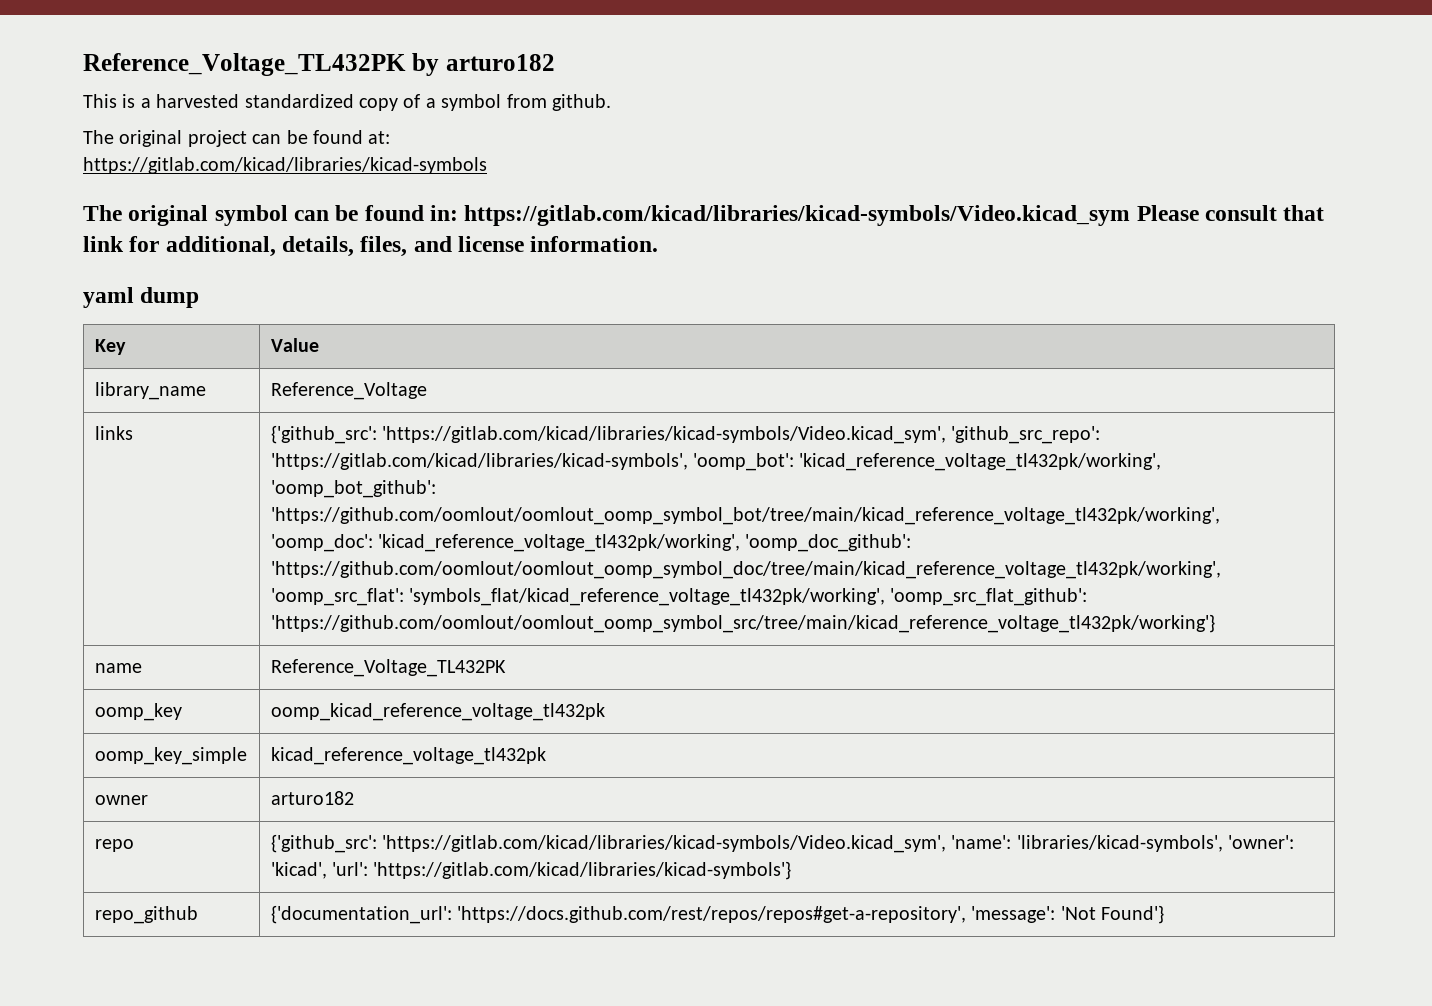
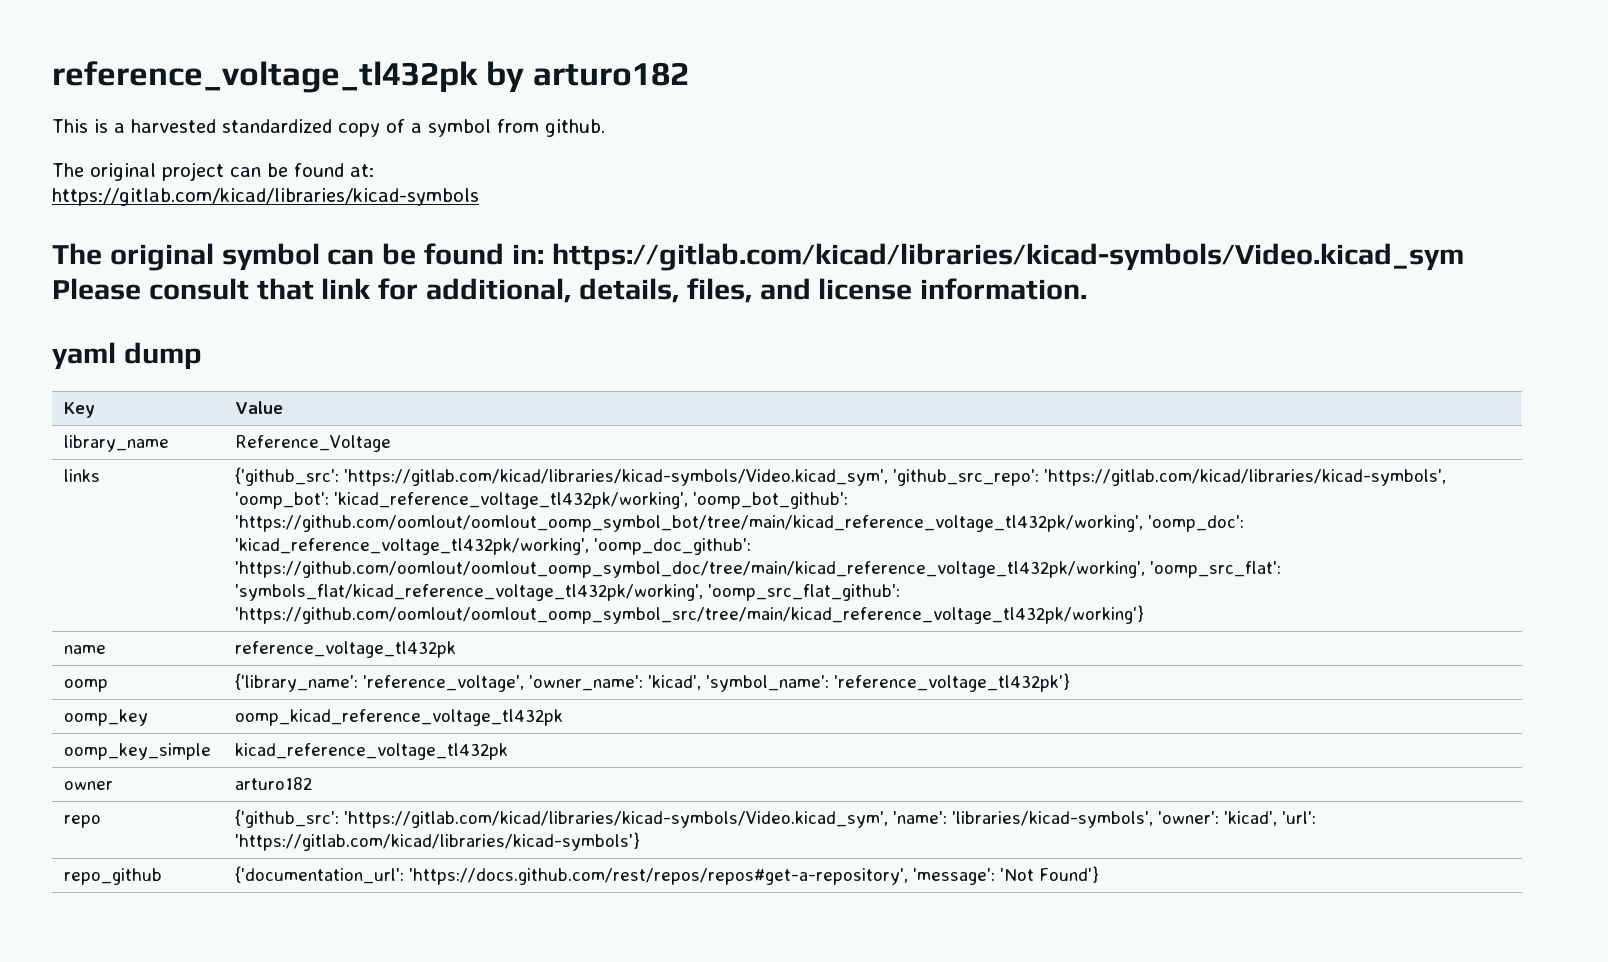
[83,53,406,76] Reference_Voltage_TL432PK -> [52,61,478,93] reference_voltage_tl432pk
[270,659,506,677] Reference_Voltage_TL432PK -> [234,641,456,658] [63,679,108,692] [234,673,1070,692] reference_voltage_tl432pk // oomp | {'library_name': 'reference_voltage', 'owner_name': 'kicad', 'symbol_name': 'reference_voltage_tl432pk'}

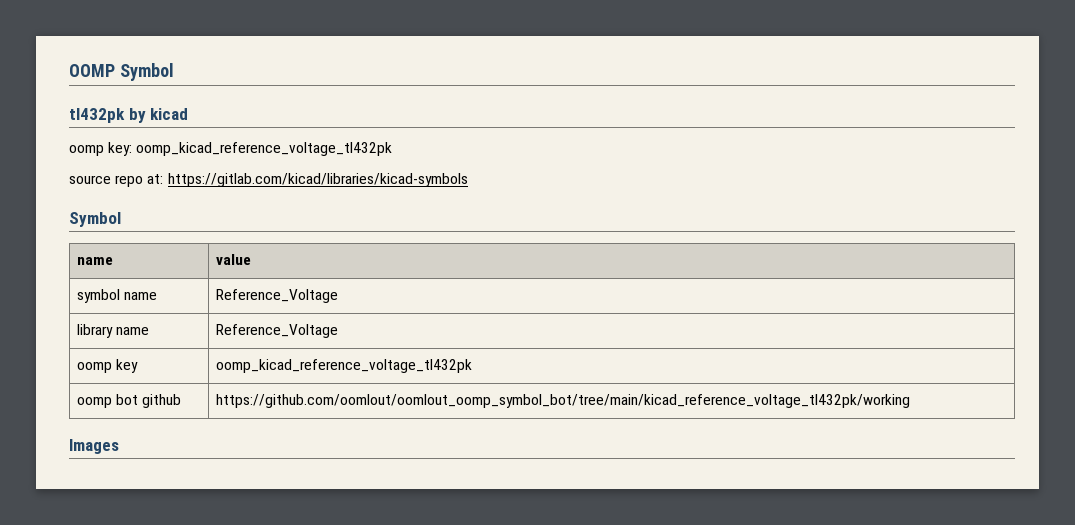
[52,61,690,93] [52,119,605,137] [52,162,344,181] reference_voltage_tl432pk by arturo182 // This is a harvested standardized copy of a symbol from github. // The original project can be found -> [69,63,174,81] [69,108,189,123] [69,142,393,156] [69,175,144,187] OOMP Symbol // tl432pk by kicad // oomp key: oomp_kicad_reference_voltage_tl432pk // source repo
(374, 170) // -> (164, 179) none
[52,243,1464,271] [52,278,1088,303] [52,342,202,370] [63,402,95,418] [234,401,283,414] [63,435,169,452] [234,435,391,452] [63,469,100,482] [234,467,1446,486] [234,492,848,509] [234,515,1244,532] [234,538,751,555] [234,561,1281,578] [234,584,900,601] [234,605,1144,624] [63,645,106,654] [234,641,456,658] [63,679,108,692] [234,673,1070,692] [63,709,148,726] [234,709,563,726] [63,743,211,760] [234,743,508,760] [63,781,113,790] [234,777,312,790] [63,815,101,828] [234,809,1316,828] [234,832,640,851] [63,868,162,885] [234,866,1099,885] The original symbol can be found in: https://gitlab.com/kicad/libraries/kicad-symbols/Video.kicad_sym Please consult that link for additional, details, files, and license information. // yaml dump // Key | Value // library_name | Reference_Voltage // links | {'github_src': 'https://gitlab.com/kicad/libraries/kicad-symbols/Video.kicad_sym', 'github_src_repo': 'https://gitlab.com/kicad/libraries/kicad-symbols', 'oomp_bot': 'kicad_reference_voltage_tl432pk/working', 'oomp_bot_github': 'https://github.com/oomlout/oomlout_oomp_symbol_bot/tree/main/kicad_reference_voltage_tl432pk/working', 'oomp_doc': 'kicad_reference_voltage_tl432pk/working', 'oomp_doc_github': 'https://github.com/oomlout/oomlout_oomp_symbol_doc/tree/main/kicad_reference_voltage_tl432pk/working', 'oomp_src_flat': 'symbols_flat/kicad_reference_voltage_tl432pk/working', 'oomp_src_flat_github': 'https://github.com/oomlout/oomlout_oomp_symbol_src/tree/main/kicad_reference_voltage_tl432pk/working'} // name | reference_voltage_tl432pk // oomp | {'library_name': 'reference_voltage', 'owner_name': 'kicad', 'symbol_name': 'reference_voltage_tl432pk'} // oomp_key | oomp_kicad_reference_voltage_tl432pk // oomp_key_simple | kicad_reference_voltage_tl432pk // owner | arturo182 // repo | {'github_src': 'https://gitlab.com/kicad/libraries/kicad-symbols/Video.kicad_sym', 'name': 'libraries/kicad-symbols', 'owner': 'kicad', 'url': 'https://gitlab.com/kicad/libraries/kicad-symbols'} // repo_github | {'documentation_url': 'https://docs.github.com/rest/repos/repos#get-a-repository', 'message': 'Not Found'} -> [69,212,121,227] [76,257,113,265] [215,254,251,265] [76,289,157,303] [215,289,338,303] [76,324,149,338] [215,324,338,338] [76,359,138,373] [215,359,472,373] [76,394,181,408] [215,394,910,408] [69,439,119,454] Symbol // name | value // symbol name | Reference_Voltage // library name | Reference_Voltage // oomp key | oomp_kicad_reference_voltage_tl432pk // oomp bot github | https://github.com/oomlout/oomlout_oomp_symbol_bot/tree/main/kicad_reference_voltage_tl432pk/working // Images

